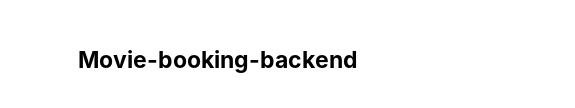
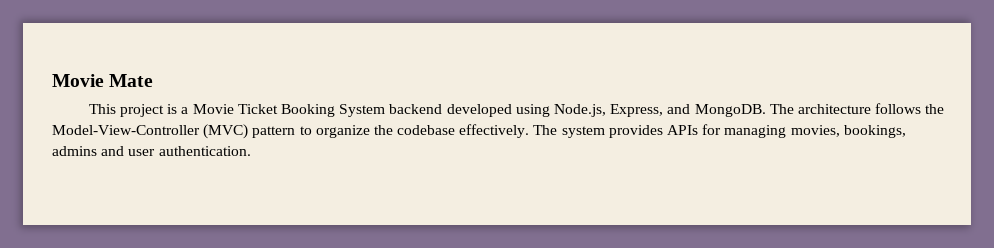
[78,50,358,73] Movie-booking-backend -> [52,74,154,87] [88,103,945,117] [52,124,906,139] [52,146,251,156] Movie Mate // This project is a Movie Ticket Booking System backend developed using Node.js, Express, and MongoDB. The architecture follows the Model-View-Controller (MVC) pattern to organize the codebase effectively. The system provides APIs for managing movies, bookings, admins and user authentication.

